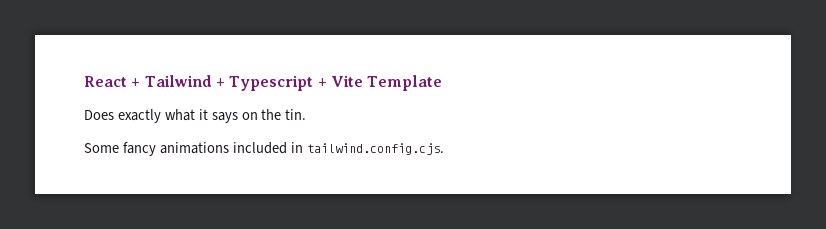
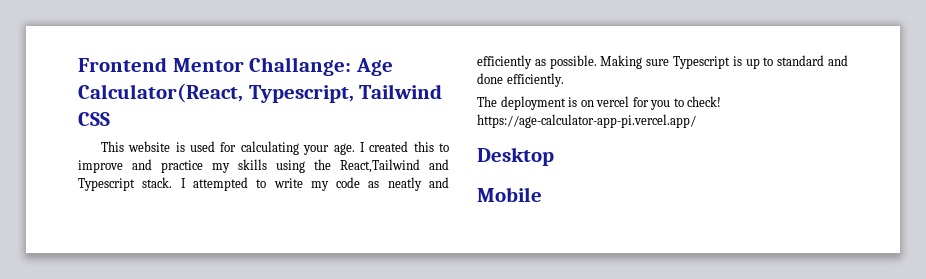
[84,75,443,91] [84,109,307,123] [84,142,444,156] React + Tailwind + Typescript + Vite Template // Does exactly what it says on the tin. // Some fancy animations included in tailwind.config.cjs. -> [78,57,393,76] [78,83,443,103] [78,112,110,126] [100,141,449,155] [78,159,449,173] [78,177,450,191] [477,55,848,69] [477,73,564,87] [477,96,722,110] [477,114,696,128] [477,147,554,166] [477,187,542,202] Frontend Mentor Challange: Age Calculator(React, Typescript, Tailwind CSS // This website is used for calculating your age. I created this to improve and practice my skills using the React,Tailwind and Typescript stack. I attempted to write my code as neatly and efficiently as possible. Making sure Typescript is up to standard and done efficiently. // The deployment is on vercel for you to check! https://age-calculator-app-pi.vercel.app/ // Desktop // Mobile

